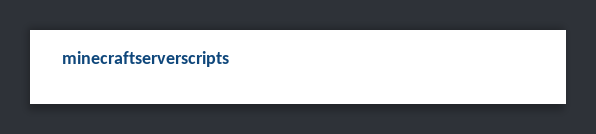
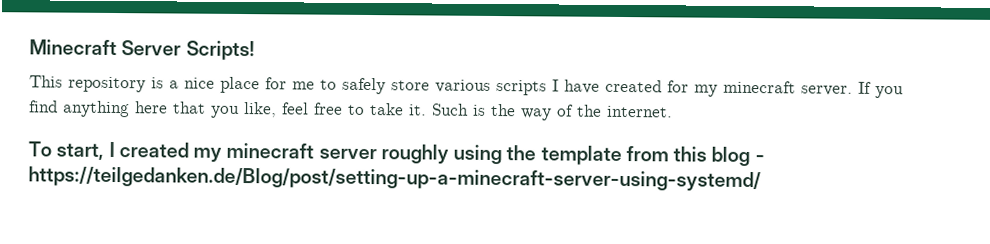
[62,51,229,67] minecraftserverscripts -> [29,39,255,61] [29,75,904,99] [29,100,673,121] [28,141,765,167] [28,166,761,192] Minecraft Server Scripts! // This repository is a nice place for me to safely store various scripts I have created for my minecraft server. If you find anything here that you like, feel free to take it. Such is the way of the internet. // To start, I created my minecraft server roughly using the template from this blog - https://teilgedanken.de/Blog/post/setting-up-a-minecraft-server-using-systemd/

